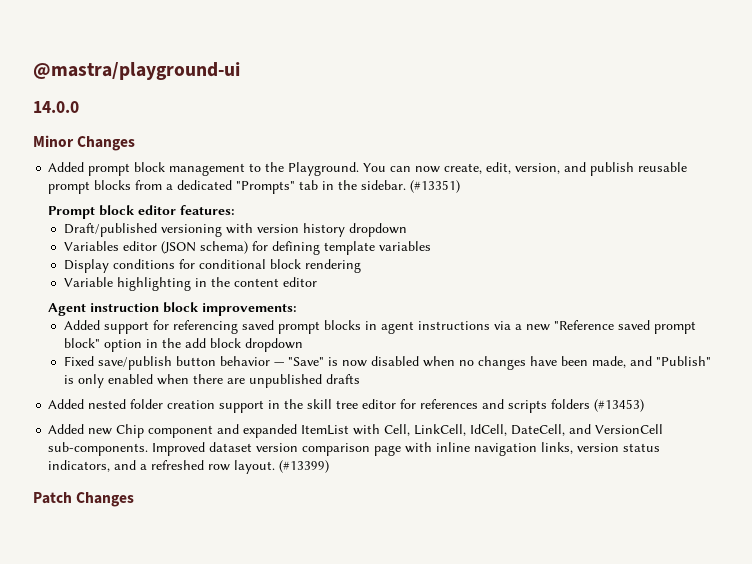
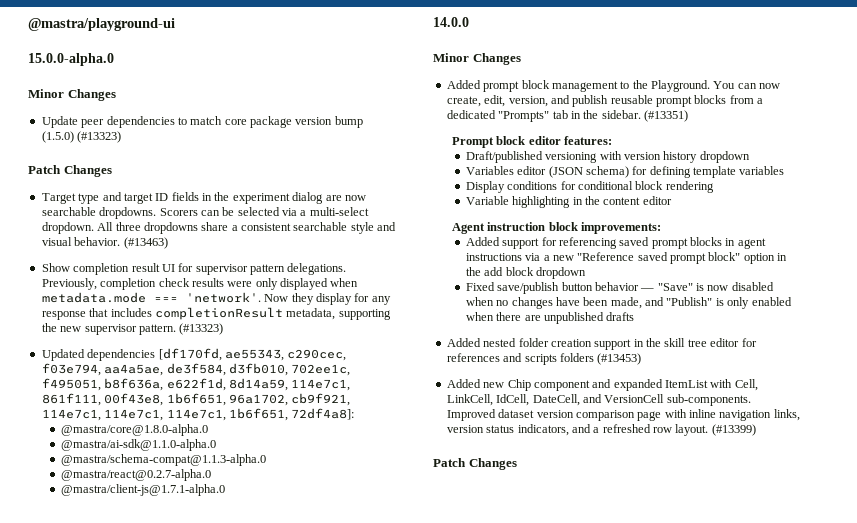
(240, 71) none -> [28,53,114,66] [28,89,116,101] [41,116,363,128] [41,131,122,143] [28,165,112,177] [41,192,366,204] [41,207,369,219] [41,222,397,234] [41,237,168,249] [41,263,347,275] [41,278,359,290] [41,292,391,305] [41,307,391,320] [41,323,224,335] [41,348,347,361] [41,363,351,376] [41,378,351,391] [41,393,351,406] [41,408,355,421] [60,424,208,436] [60,439,216,451] [60,454,266,466] [60,469,211,481] [60,484,225,496] // 15.0.0-alpha.0 // Minor Changes // Update peer dependencies to match core package version bump (1.5.0) (#13323) // Patch Changes // Target type and target ID fields in the experiment dialog are now searchable dropdowns. Scorers can be selected via a multi-select dropdown. All three dropdowns share a consistent searchable style and visual behavior. (#13463) // Show completion result UI for supervisor pattern delegations. Previously, completion check results were only displayed when metadata.mode === 'network'. Now they display for any response that includes completionResult metadata, supporting the new supervisor pattern. (#13323) // Updated dependencies [df170fd, ae55343, c290cec, f03e794, aa4a5ae, de3f584, d3fb010, 702ee1c, f495051, b8f636a, e622f1d, 8d14a59, 114e7c1, 861f111, 00f43e8, 1b6f651, 96a1702, cb9f921, 114e7c1, 114e7c1, 114e7c1, 1b6f651, 72df4a8]: // @mastra/core@1.8.0-alpha.0 // @mastra/ai-sdk@1.1.0-alpha.0 // @mastra/schema-compat@1.1.3-alpha.0 // @mastra/react@0.2.7-alpha.0 // @mastra/client-js@1.7.1-alpha.0

